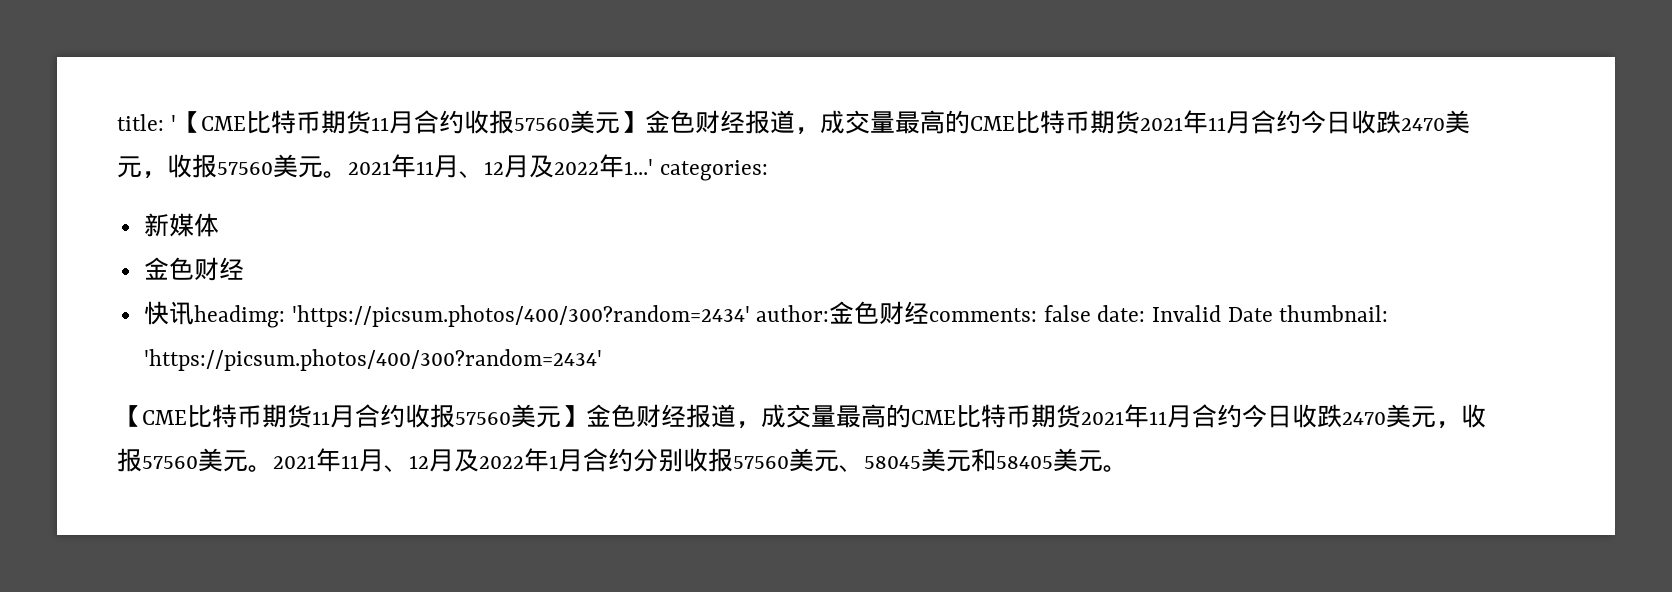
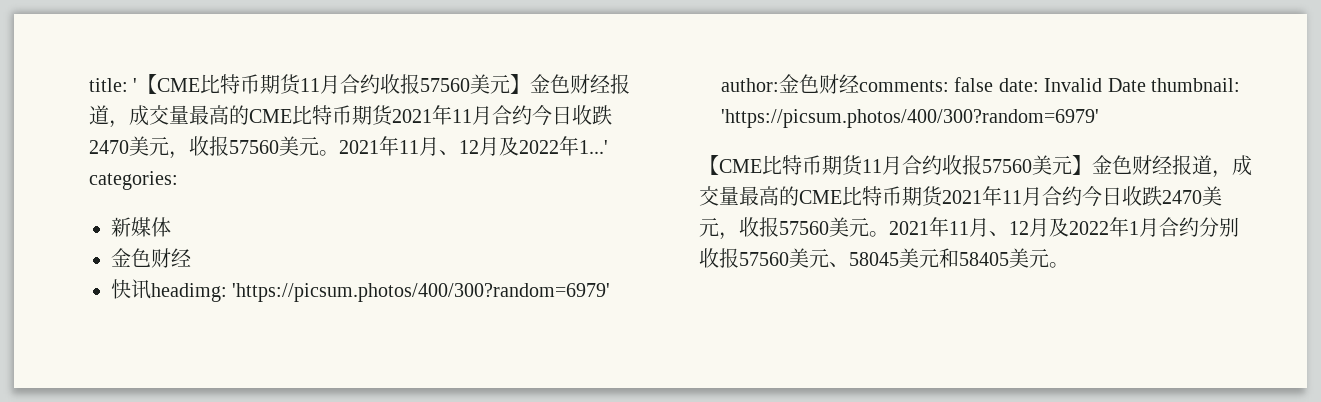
[291,305,750,327] 'https://picsum.photos/400/300?random=2434' -> [232,283,611,302] 'https://picsum.photos/400/300?random=6979'
[143,349,602,371] 'https://picsum.photos/400/300?random=2434' -> [721,109,1099,128] 'https://picsum.photos/400/300?random=6979'

